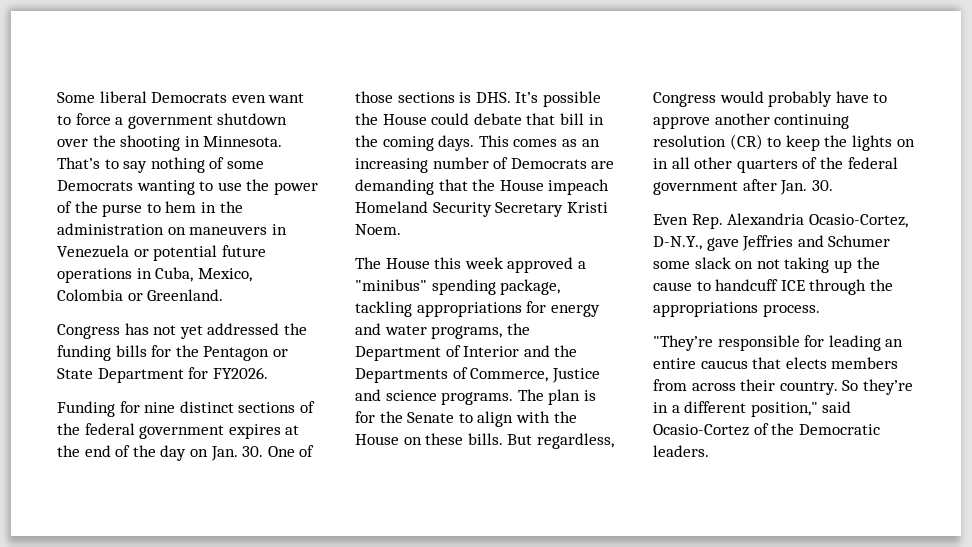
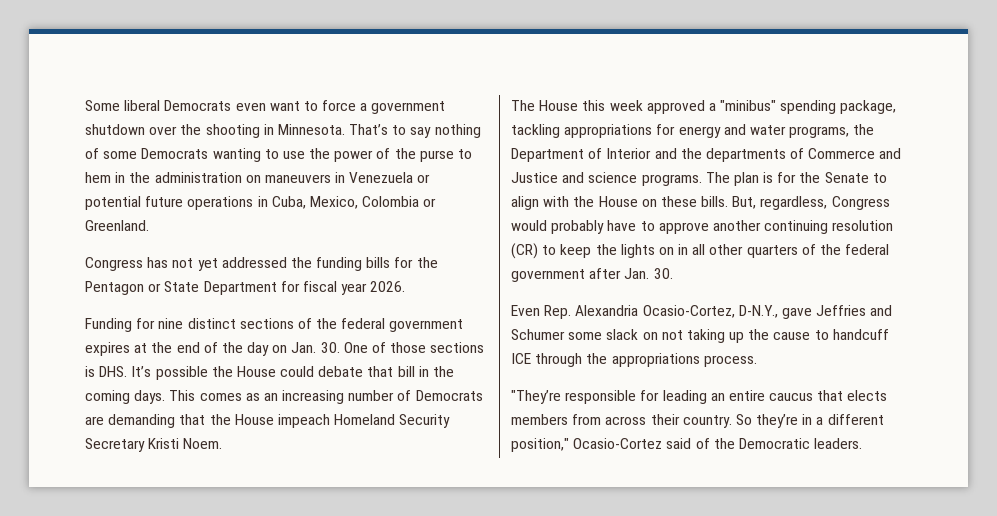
[212,367,268,379] FY2026. -> [302,281,406,295] fiscal year 2026.
[355,367,549,383] Departments of Commerce, -> [705,148,902,162] departments of Commerce and
[507,434,533,445] But -> [732,196,757,209] But,
[822,401,852,413] [653,424,749,436] said Ocasio-Cortez -> [573,438,692,449] Ocasio-Cortez said

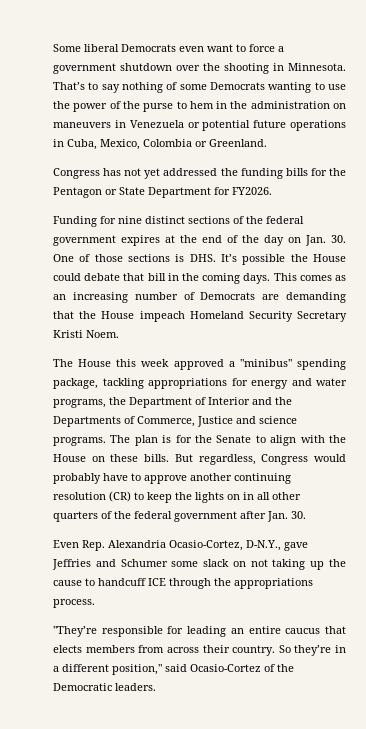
[302,281,406,295] fiscal year 2026. -> [232,187,272,195] FY2026.
[705,148,902,162] departments of Commerce and -> [53,416,195,427] Departments of Commerce,
[732,196,757,209] But, -> [174,454,193,462] But
[573,438,692,449] Ocasio-Cortez said -> [165,664,261,672] said Ocasio-Cortez

